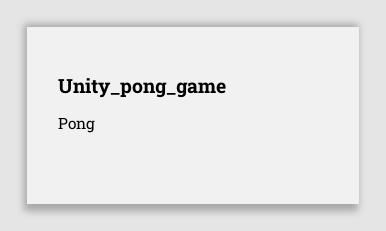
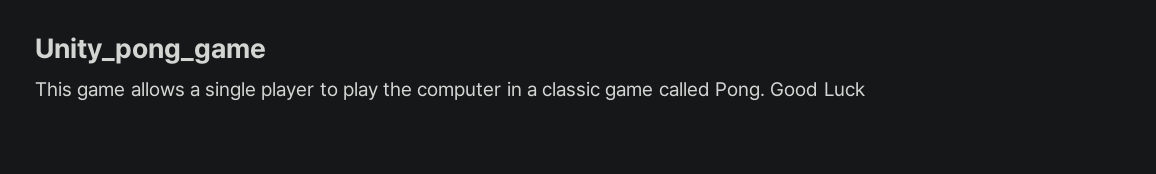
[58,117,95,133] Pong -> [35,81,865,101] This game allows a single player to play the computer in a classic game called Pong. Good Luck

